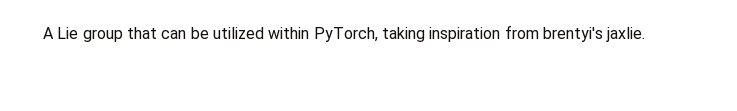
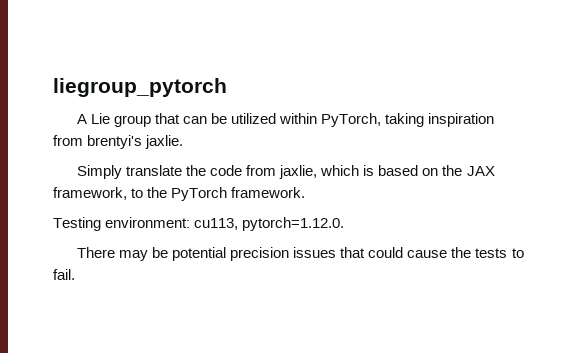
(43, 33) none -> [53,78,227,97] liegroup_pytorch //
(646, 34) none -> [76,165,495,179] [53,187,306,201] [53,217,345,231] [76,247,524,261] [53,269,75,280] // Simply translate the code from jaxlie, which is based on the JAX framework, to the PyTorch framework. // Testing environment: cu113, pytorch=1.12.0. // There may be potential precision issues that could cause the tests to fail.

